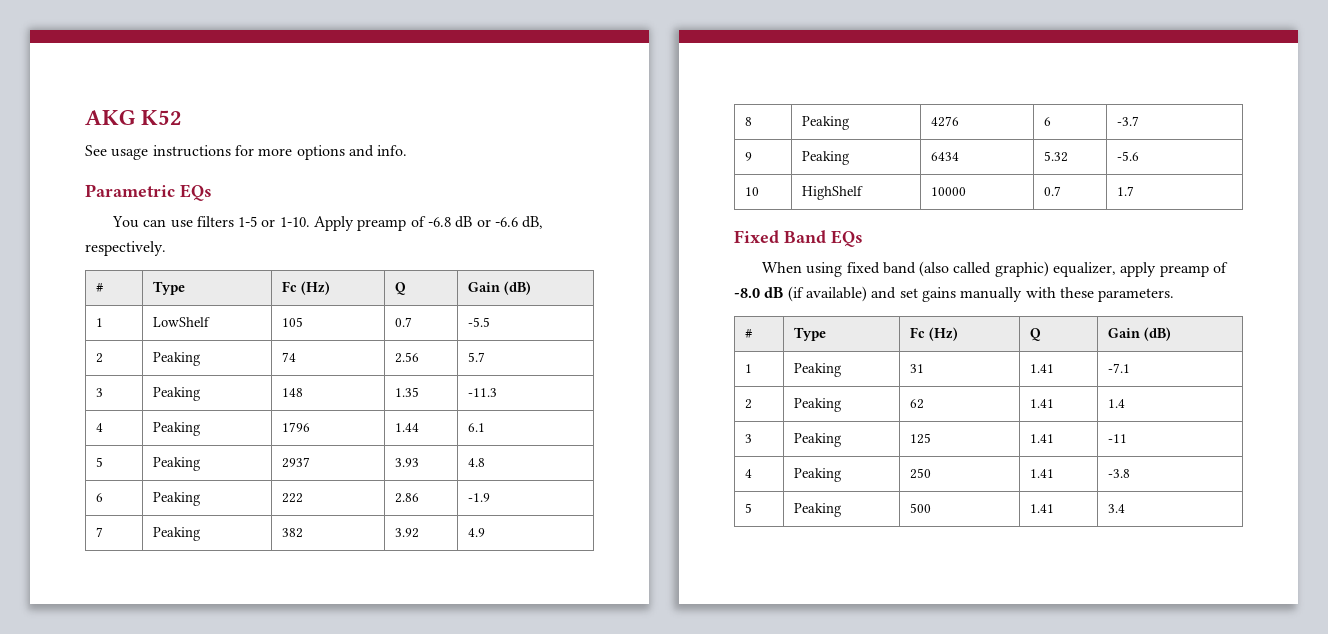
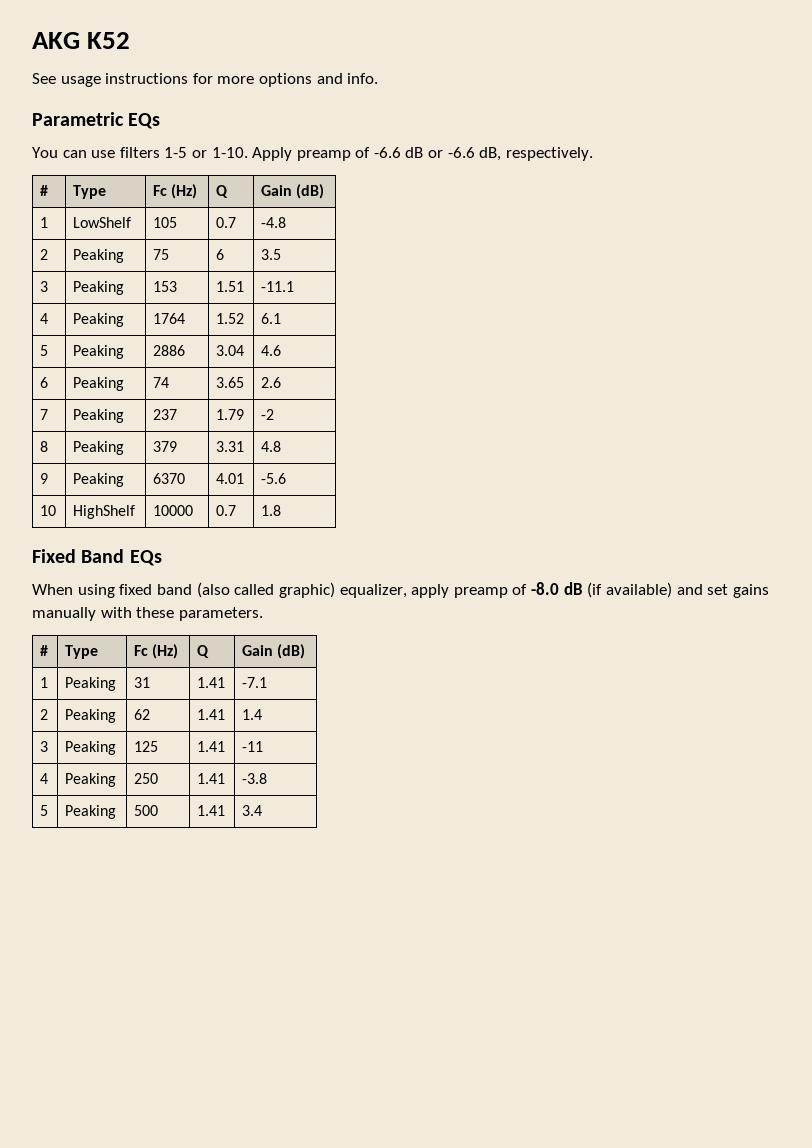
[428,217,452,227] -6.8 -> [373,147,401,158] -6.6
[468,317,491,327] [96,353,104,363] [153,352,201,366] [282,352,297,362] [395,352,420,363] [468,352,486,362] [96,388,104,397] [153,387,201,401] [282,388,304,397] [395,387,420,397] [468,388,498,397] [96,423,104,432] [153,422,201,436] [282,422,311,432] [395,423,420,432] -5.5 // 2 | Peaking | 74 | 2.56 | 5.7 // 3 | Peaking | 148 | 1.35 | -11.3 // 4 | Peaking | 1796 | 1.44 -> [261,217,287,228] [40,249,49,260] [73,249,125,263] [153,249,170,260] [216,249,225,260] [261,249,282,260] [40,281,49,292] [73,281,125,295] [153,281,178,292] [216,281,245,292] [261,281,295,292] [40,313,49,324] [73,313,125,327] [153,313,186,324] [216,313,245,324] -4.8 // 2 | Peaking | 75 | 6 | 3.5 // 3 | Peaking | 153 | 1.51 | -11.1 // 4 | Peaking | 1764 | 1.52
[282,457,311,468] [395,458,420,467] [468,458,486,467] 2937 | 3.93 | 4.8 -> [153,345,186,356] [216,345,245,356] [261,345,282,356] 2886 | 3.04 | 4.6
[282,493,304,503] [395,493,420,503] [468,493,491,502] 222 | 2.86 | -1.9 -> [153,377,170,388] [216,377,245,388] [261,377,282,388] 74 | 3.65 | 2.6
[282,528,304,538] [395,528,420,538] [468,528,486,537] 382 | 3.92 | 4.9 -> [153,409,178,420] [216,409,245,420] [261,409,275,420] 237 | 1.79 | -2
[931,116,960,127] [1044,117,1052,126] [1117,116,1140,126] 4276 | 6 | -3.7 -> [153,441,178,452] [216,441,245,452] [261,441,282,452] 379 | 3.31 | 4.8
[931,152,960,161] [1044,151,1069,162] 6434 | 5.32 -> [153,473,186,484] [216,473,245,484] 6370 | 4.01
[1117,186,1135,196] 1.7 -> [261,505,282,516] 1.8

